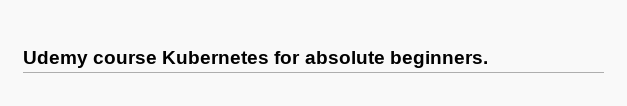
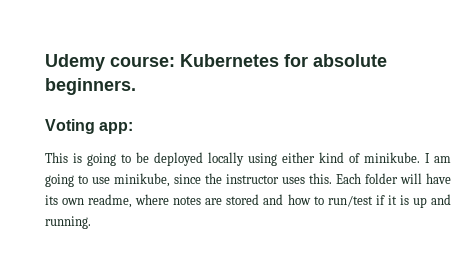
[93,53,158,64] course -> [110,56,175,67] course:
(488, 59) none -> [45,119,134,134] [45,152,451,166] [45,173,451,187] [45,194,451,208] [45,216,91,229] // Voting app: // This is going to be deployed locally using either kind of minikube. I am going to use minikube, since the instructor uses this. Each folder will have its own readme, where notes are stored and how to run/test if it is up and running.

